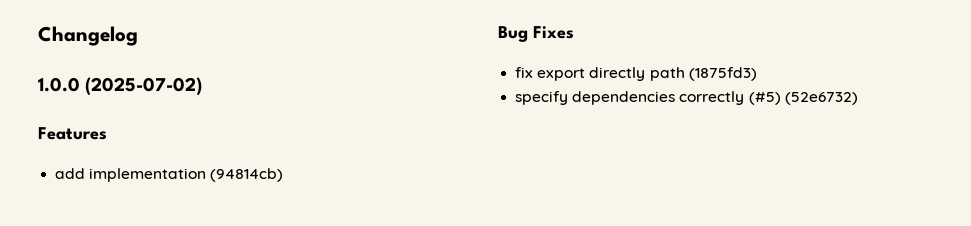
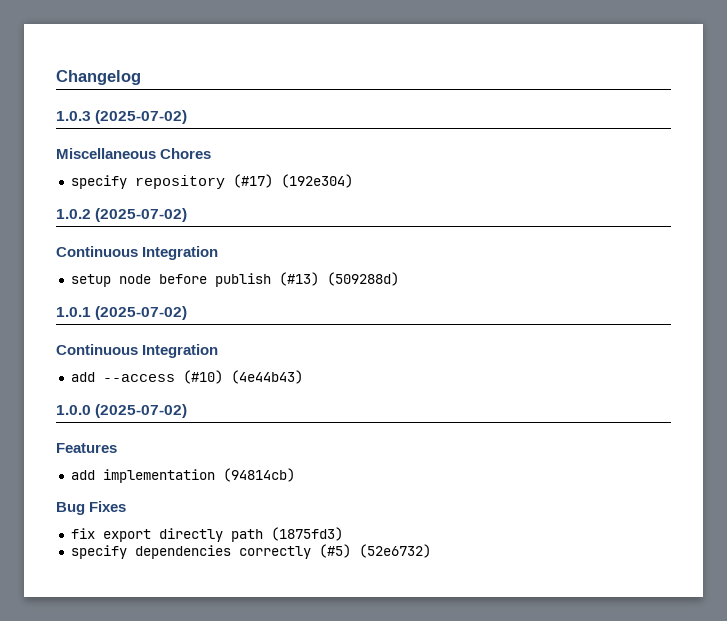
(138, 36) none -> [56,110,188,124] [56,148,212,159] [70,174,353,189] [56,208,188,222] [56,246,219,260] [70,272,399,287] [56,306,188,320] [56,344,219,358] [70,370,303,384] // 1.0.3 (2025-07-02) // Miscellaneous Chores // specify repository (#17) (192e304) // 1.0.2 (2025-07-02) // Continuous Integration // setup node before publish (#13) (509288d) // 1.0.1 (2025-07-02) // Continuous Integration // add --access (#10) (4e44b43)

